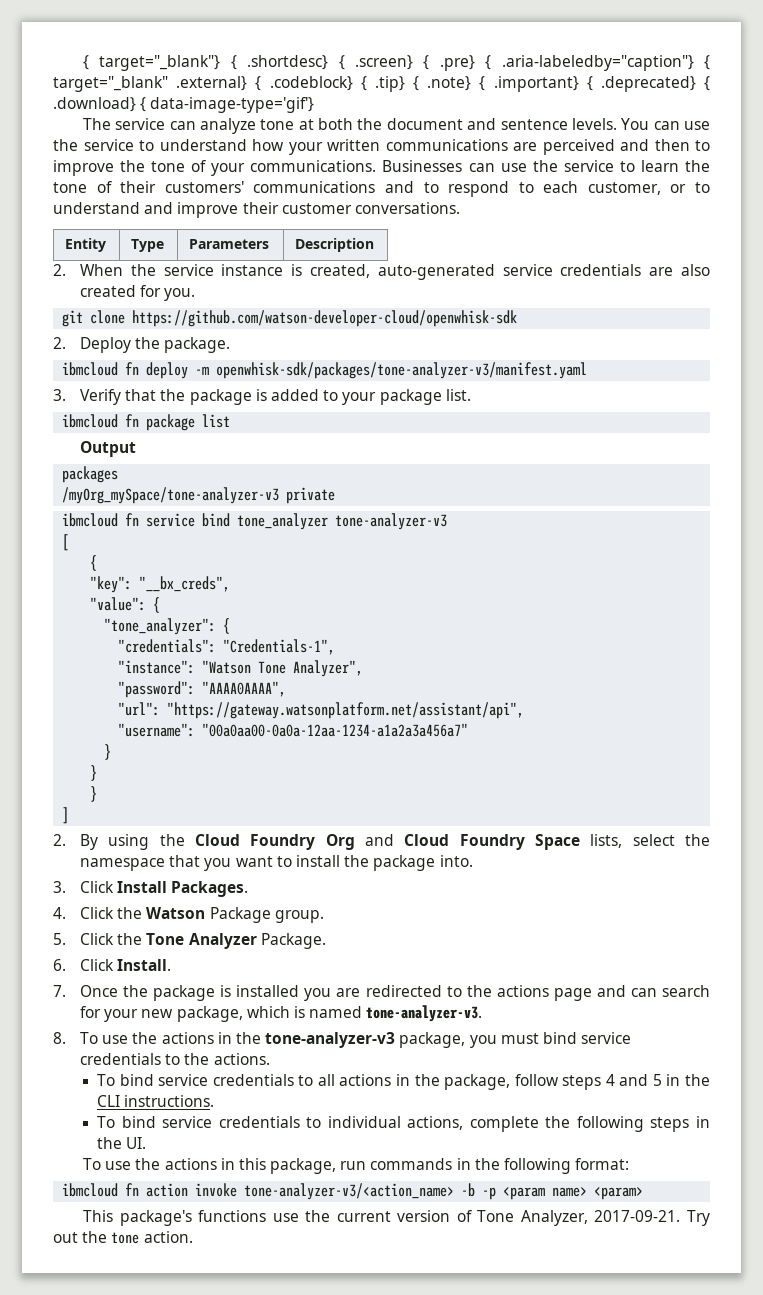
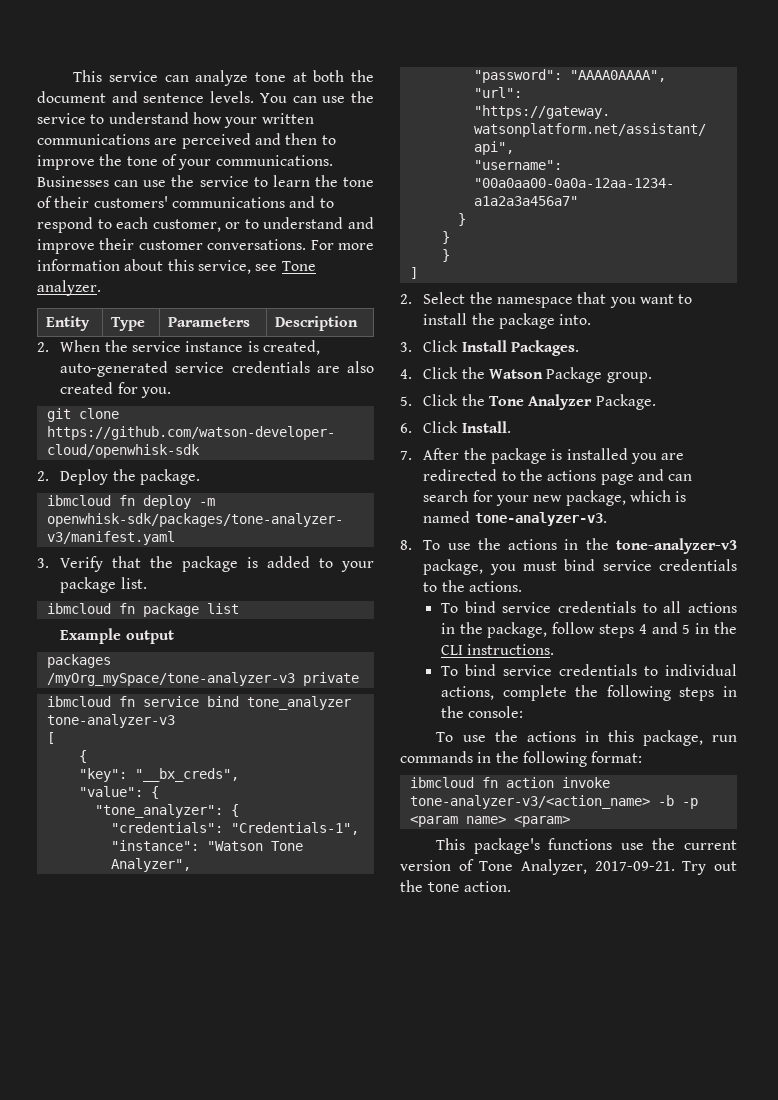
[82,55,710,71] [53,76,710,92] [53,97,315,113] [82,118,111,130] { target="_blank"} { .shortdesc} { .screen} { .pre} { .aria-labeledby="caption"} { target="_blank" .external} { .codeblock} { .tip} { .note} { .important} { .deprecated} { .download} { data-image-type='gif'} // The -> [73,70,103,82] This
(460, 208) none -> [310,240,375,250] [37,259,316,274] [37,280,101,296] For more information about this service, see Tone analyzer.
[80,441,137,457] Output -> [60,628,174,644] Example output
[80,834,675,850] By using the Cloud Foundry Org and Cloud Foundry Space lists, select -> [423,292,466,304] Select
[80,985,119,997] Once -> [423,448,460,460] After
[126,1137,147,1149] UI. -> [468,706,524,718] console:

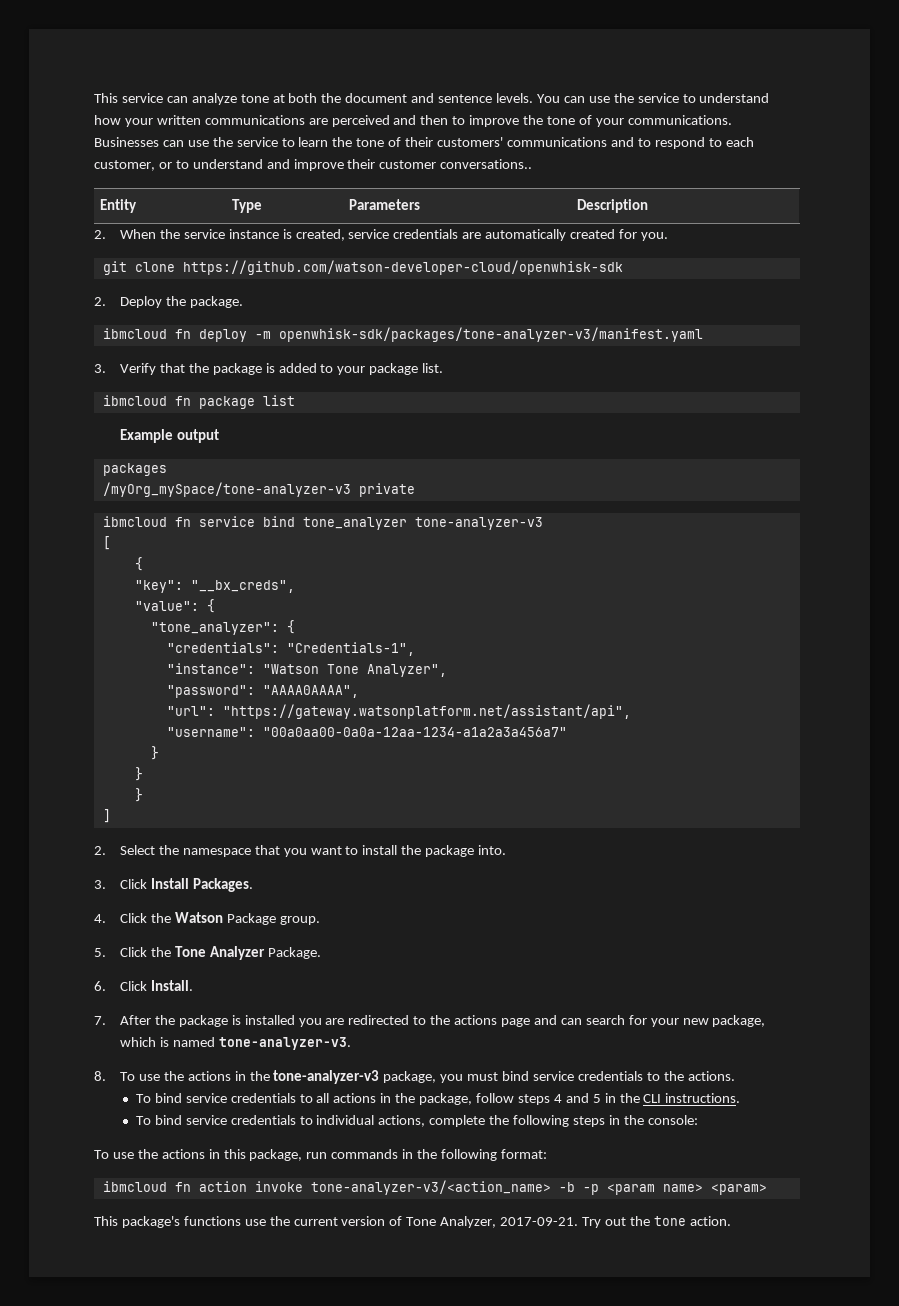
[207,239,375,250] [37,259,316,274] [37,280,101,296] conversations. For more information about this service, see Tone analyzer. -> [440,159,533,169] conversations..
[60,361,169,377] auto-generated -> (345, 235) none
[347,361,374,373] also -> [485,229,567,241] automatically

